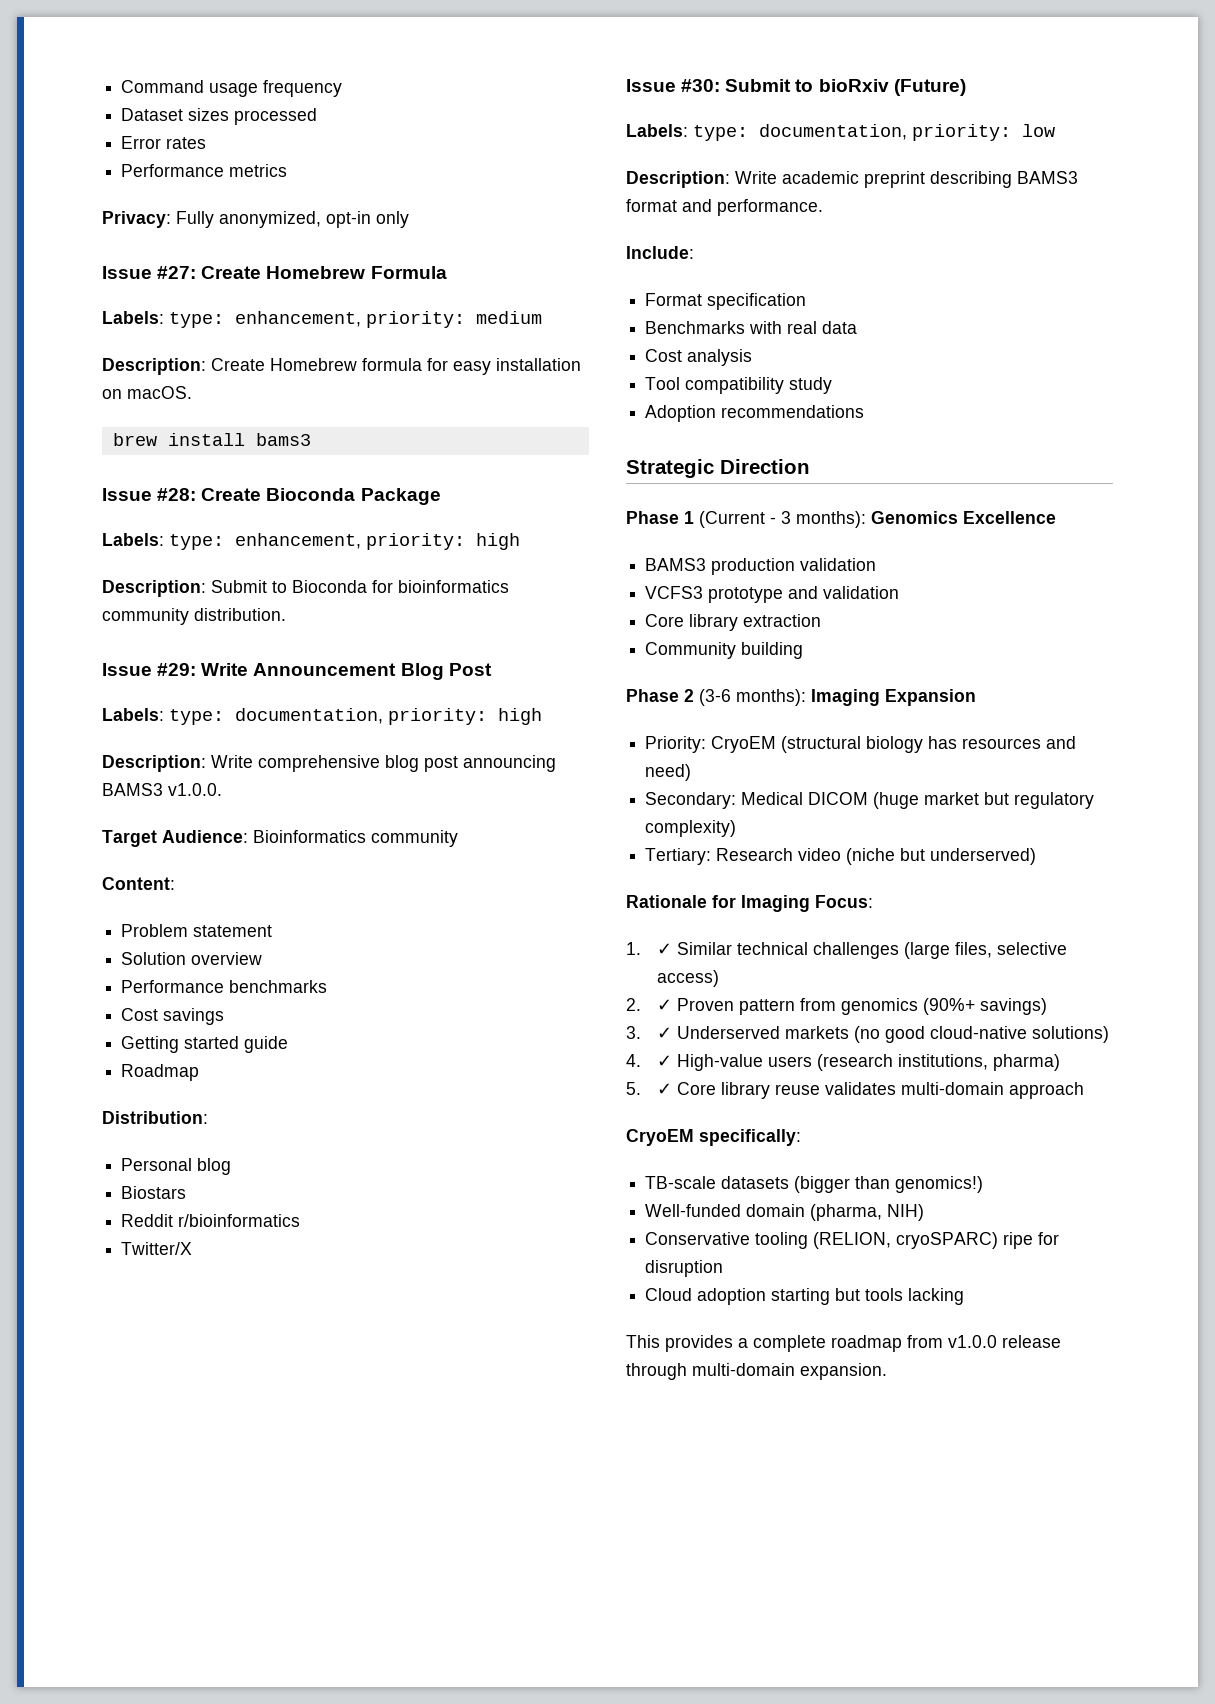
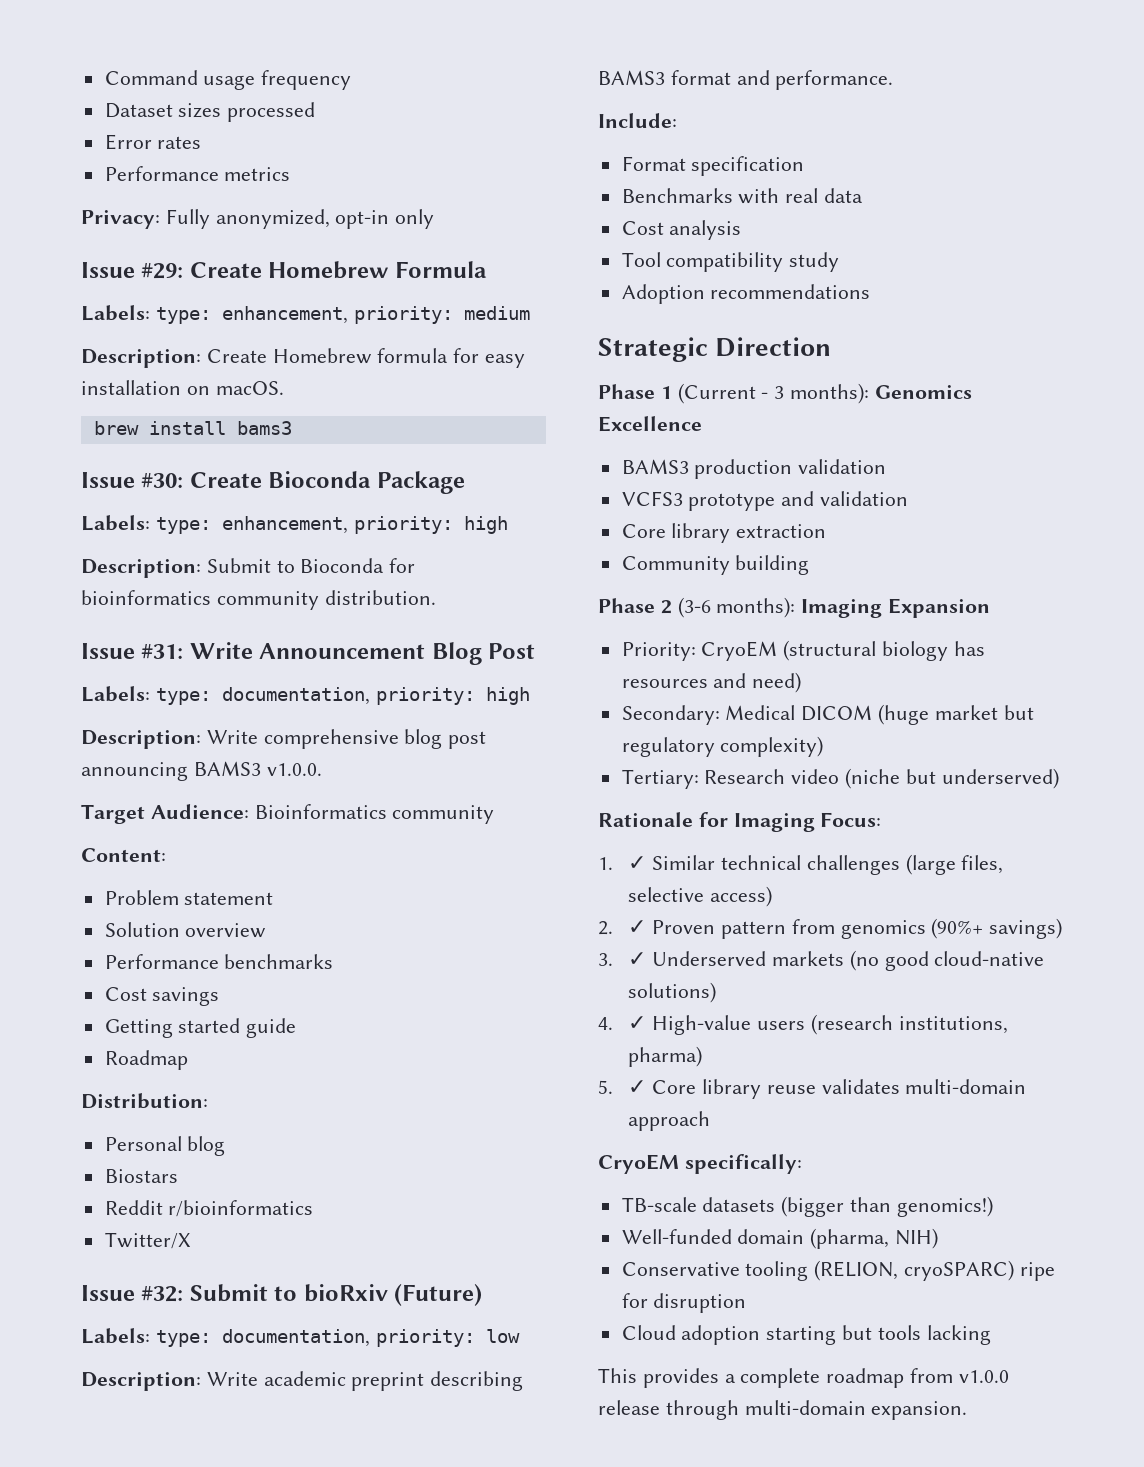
[157,266,197,279] #27: -> [141,263,184,279] #29:
[157,488,197,501] #28: -> [141,473,184,488] #30:
[157,663,197,676] #29: -> [141,644,184,659] #31:
[681,79,721,92] #30: -> [141,1286,184,1302] #32:

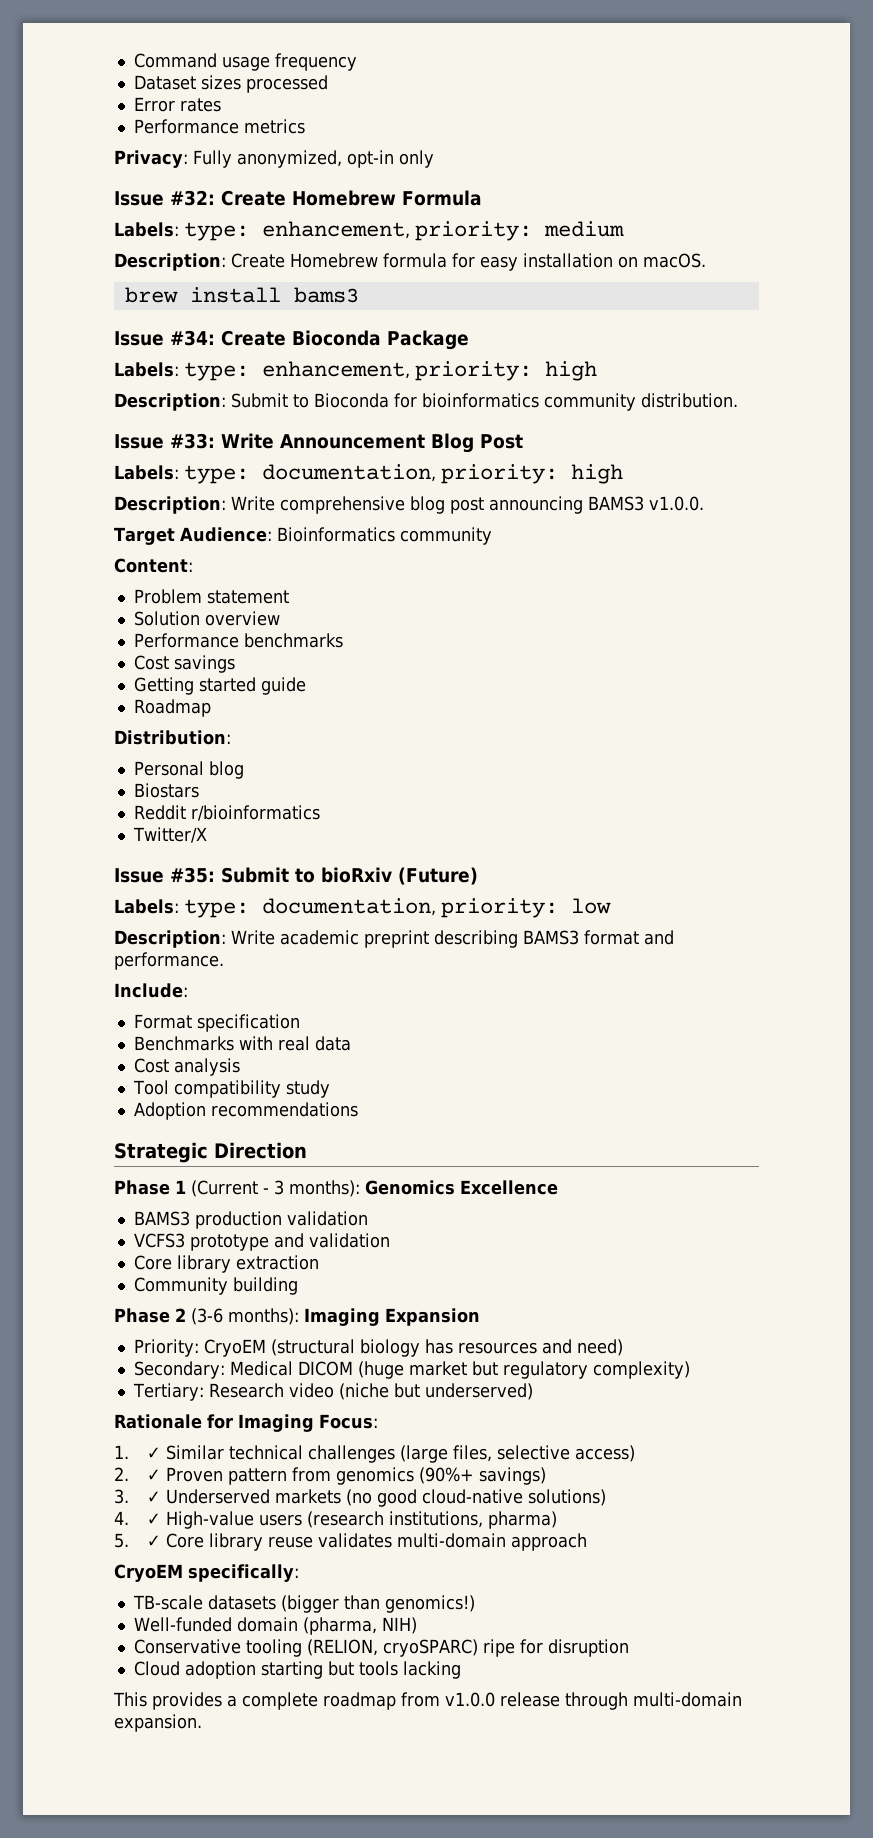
[141,263,184,279] #29: -> [170,190,215,206] #32:
[141,473,184,488] #30: -> [170,330,215,346] #34:
[141,644,184,659] #31: -> [170,433,215,449] #33:
[141,1286,184,1302] #32: -> [170,867,215,883] #35:

